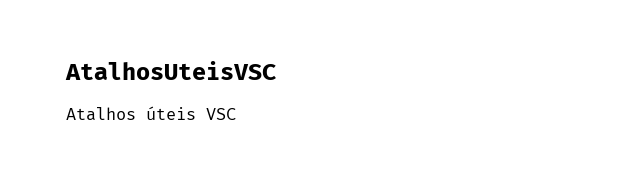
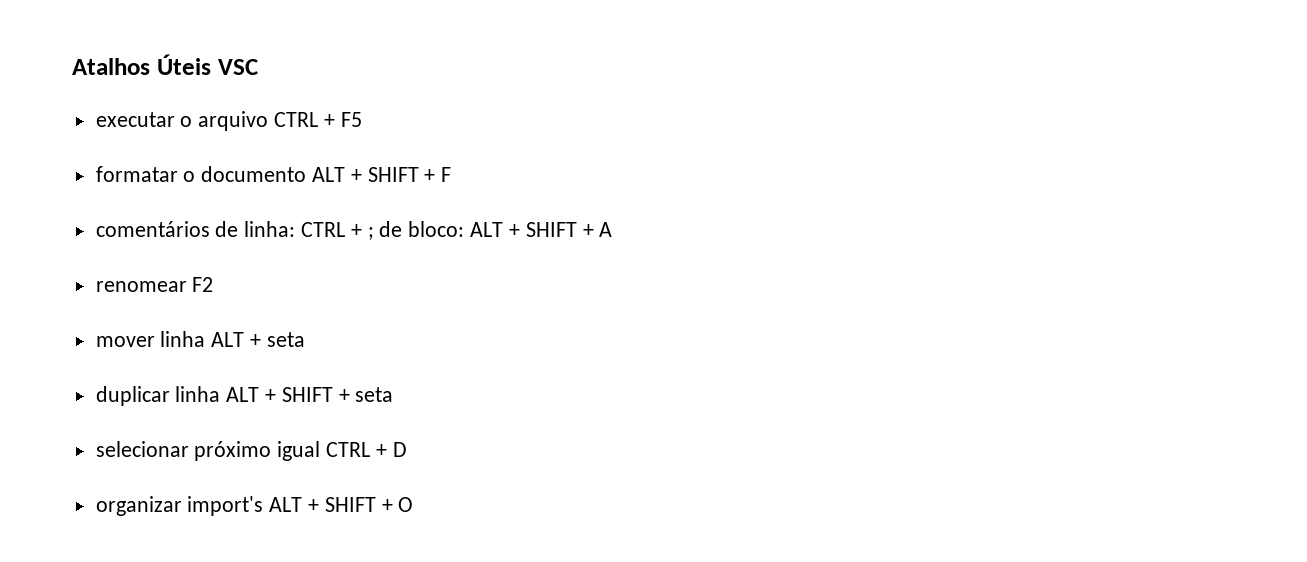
[65,61,276,80] [66,106,236,121] AtalhosUteisVSC // Atalhos úteis VSC -> [72,54,258,75] [95,111,362,131] [95,166,452,182] [95,221,613,240] [95,277,214,292] [95,331,305,347] [95,386,394,406] [95,441,407,461] [95,496,414,516] Atalhos Úteis VSC // executar o arquivo CTRL + F5 // formatar o documento ALT + SHIFT + F // comentários de linha: CTRL + ; de bloco: ALT + SHIFT + A // renomear F2 // mover linha ALT + seta // duplicar linha ALT + SHIFT + seta // selecionar próximo igual CTRL + D // organizar import's ALT + SHIFT + O

